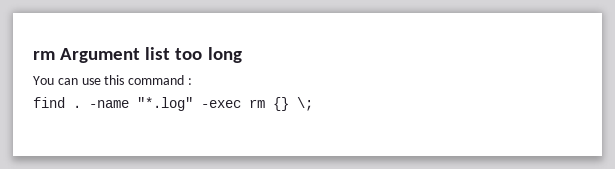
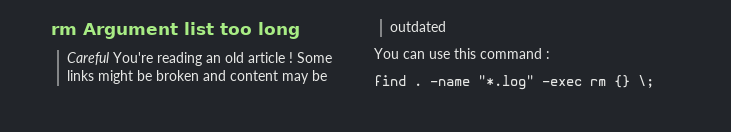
(242, 55) none -> [66,52,332,66] [66,70,327,84] [389,21,446,32] // Careful You're reading an old article ! Some links might be broken and content may be outdated

